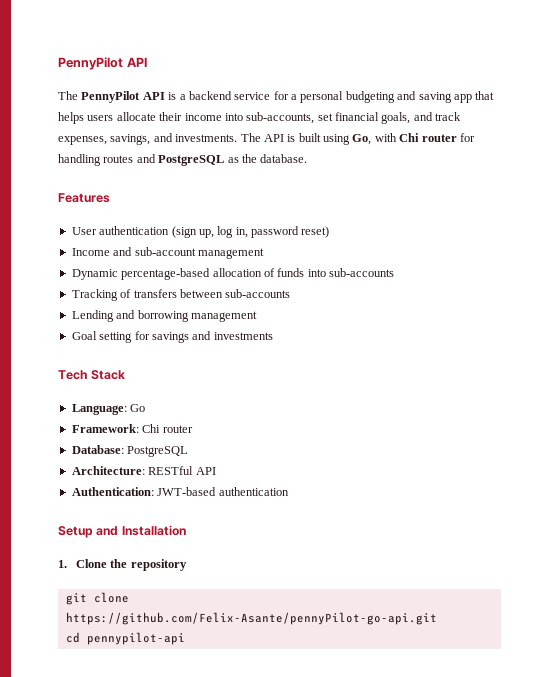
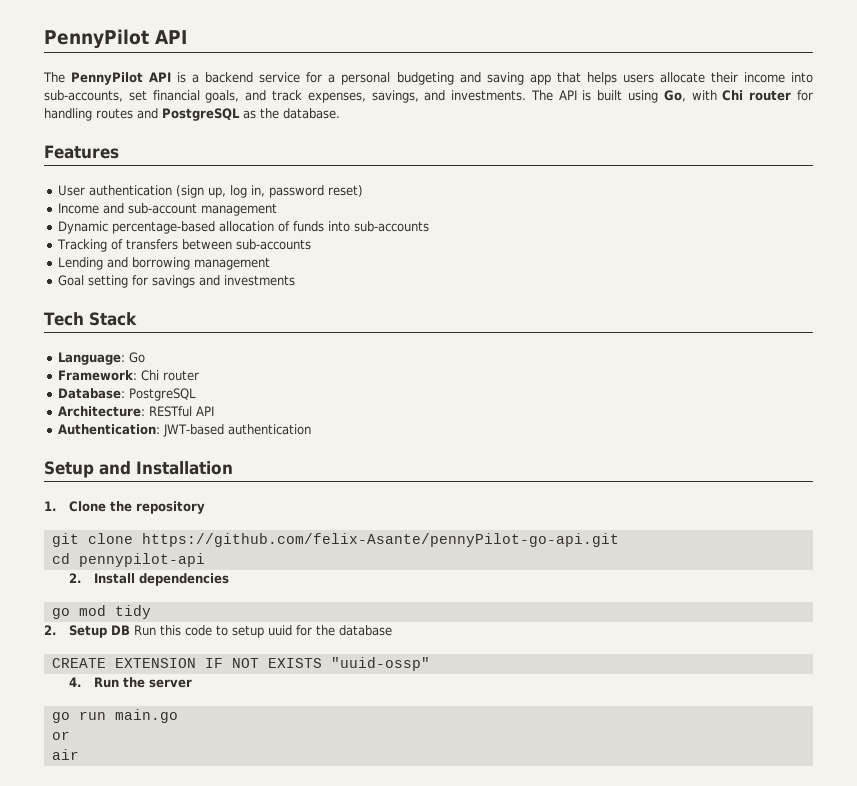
[65,612,437,625] https://github.com/Felix-Asante/pennyPilot-go-api.git -> [141,533,619,547] https://github.com/felix-Asante/pennyPilot-go-api.git
(185, 638) none -> [69,573,230,586] [51,605,151,619] [44,625,393,638] [51,657,430,671] [69,677,193,688] [51,709,178,723] [51,731,70,740] [51,749,79,760] // 2. Install dependencies // go mod tidy // 2. Setup DB Run this code to setup uuid for the database // CREATE EXTENSION IF NOT EXISTS "uuid-ossp" // 4. Run the server // go run main.go // or // air

